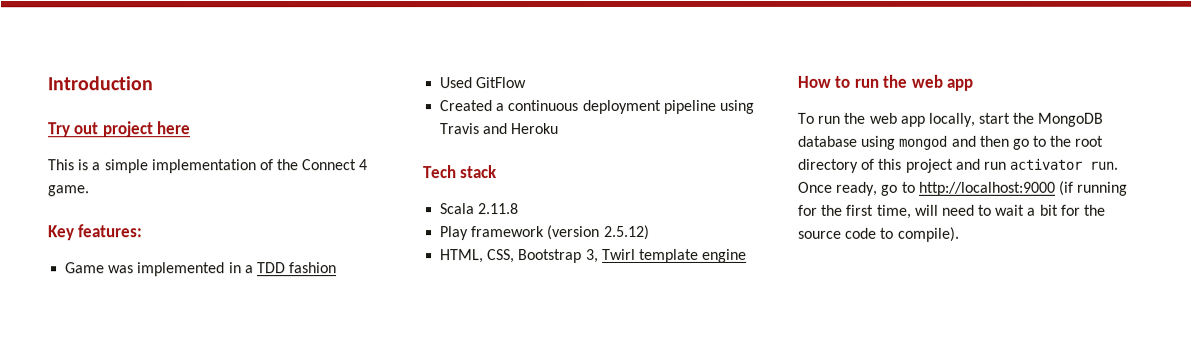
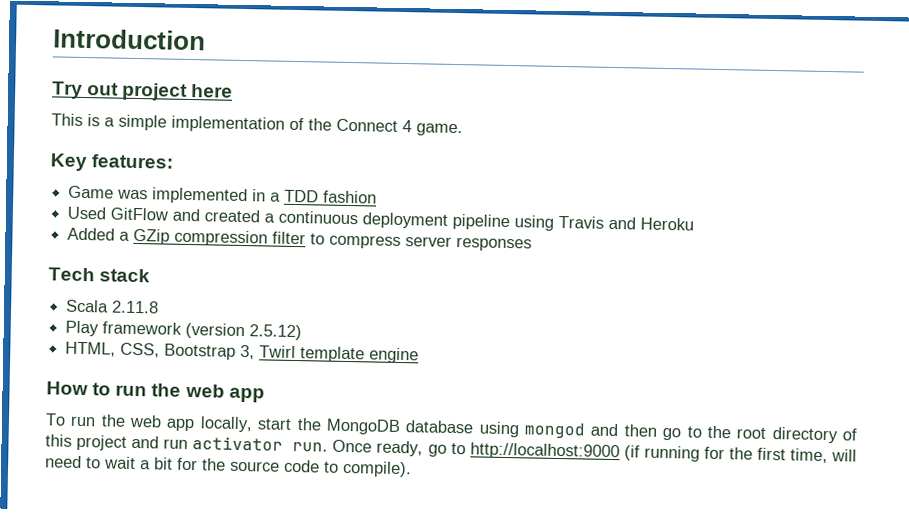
[439,100,493,112] // Created -> [172,208,261,223] and created
(559, 129) none -> [67,227,533,252] // Added a GZip compression filter to compress server responses

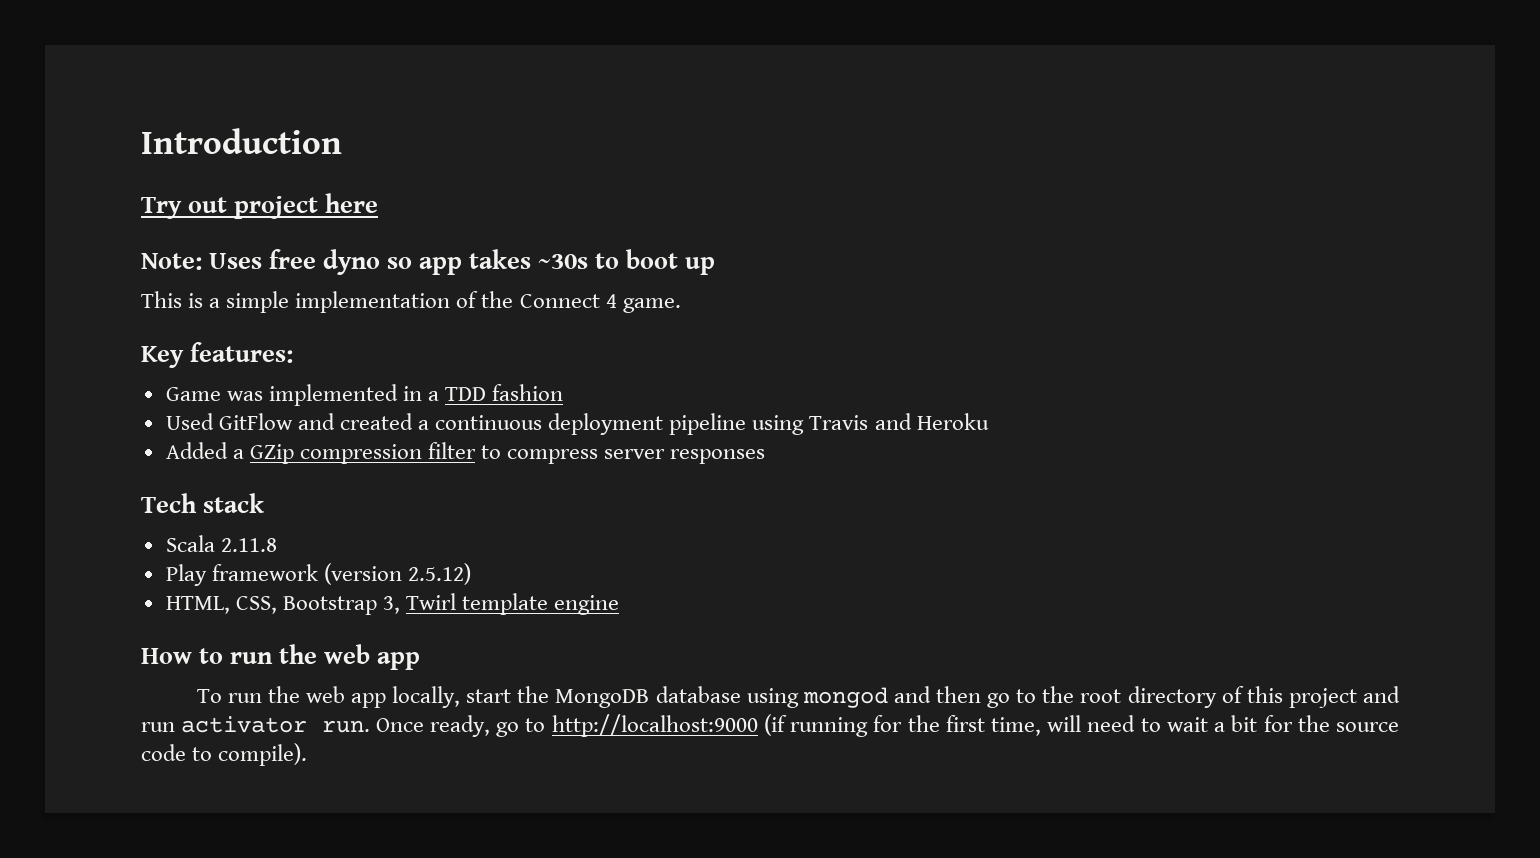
(234, 91) none -> [141,249,716,275] // Note: Uses free dyno so app takes ~30s to boot up

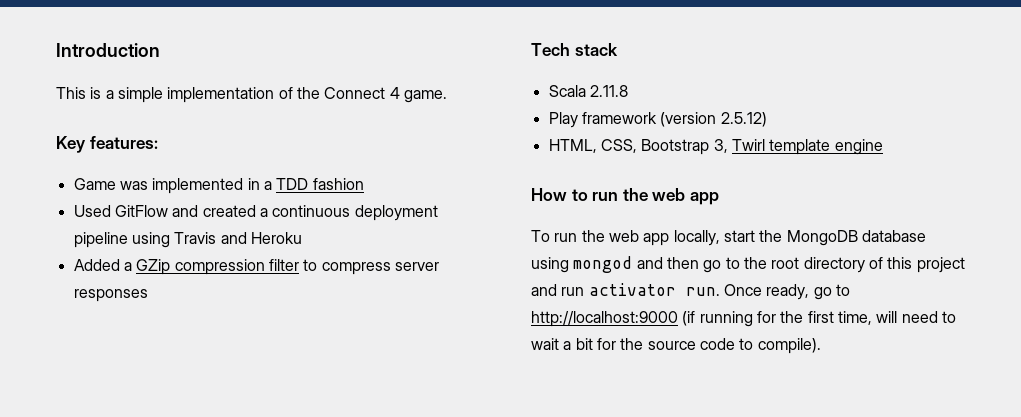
[141,193,379,219] [141,249,716,275] // Try out project here // Note: Uses free dyno so app takes ~30s to boot up -> (160, 50) none

